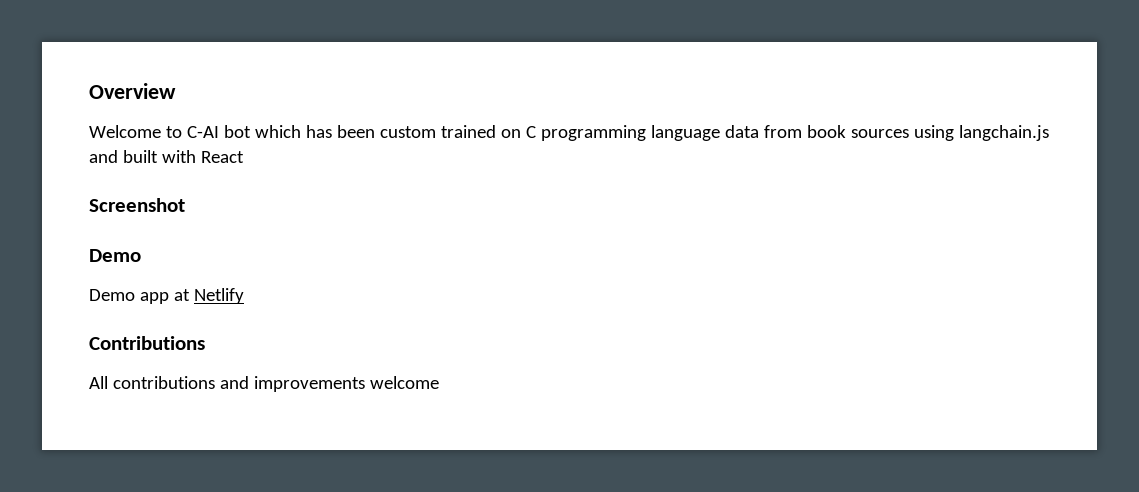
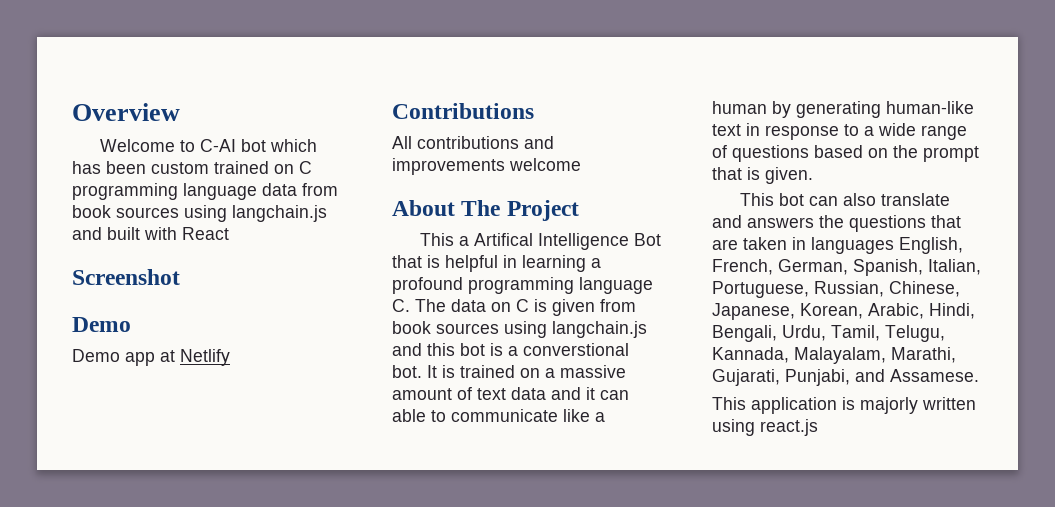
(439, 382) none -> [392,200,579,221] [419,233,661,250] [392,255,601,272] [392,277,653,294] [392,299,636,316] [392,321,647,338] [392,343,629,356] [392,365,626,378] [392,387,629,400] [392,409,605,422] [712,101,974,118] [712,123,967,140] [712,145,979,162] [712,167,813,184] [739,193,950,206] [712,215,961,232] [712,237,963,254] [712,259,981,276] [712,281,960,298] [712,303,975,320] [712,325,945,342] [712,347,956,364] [712,369,979,386] [712,397,976,414] [712,419,818,436] // About The Project // This a Artifical Intelligence Bot that is helpful in learning a profound programming language C. The data on C is given from book sources using langchain.js and this bot is a converstional bot. It is trained on a massive amount of text data and it can able to communicate like a human by generating human-like text in response to a wide range of questions based on the prompt that is given. // This bot can also translate and answers the questions that are taken in languages English, French, German, Spanish, Italian, Portuguese, Russian, Chinese, Japanese, Korean, Arabic, Hindi, Bengali, Urdu, Tamil, Telugu, Kannada, Malayalam, Marathi, Gujarati, Punjabi, and Assamese. // This application is majorly written using react.js

